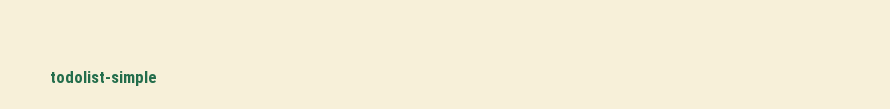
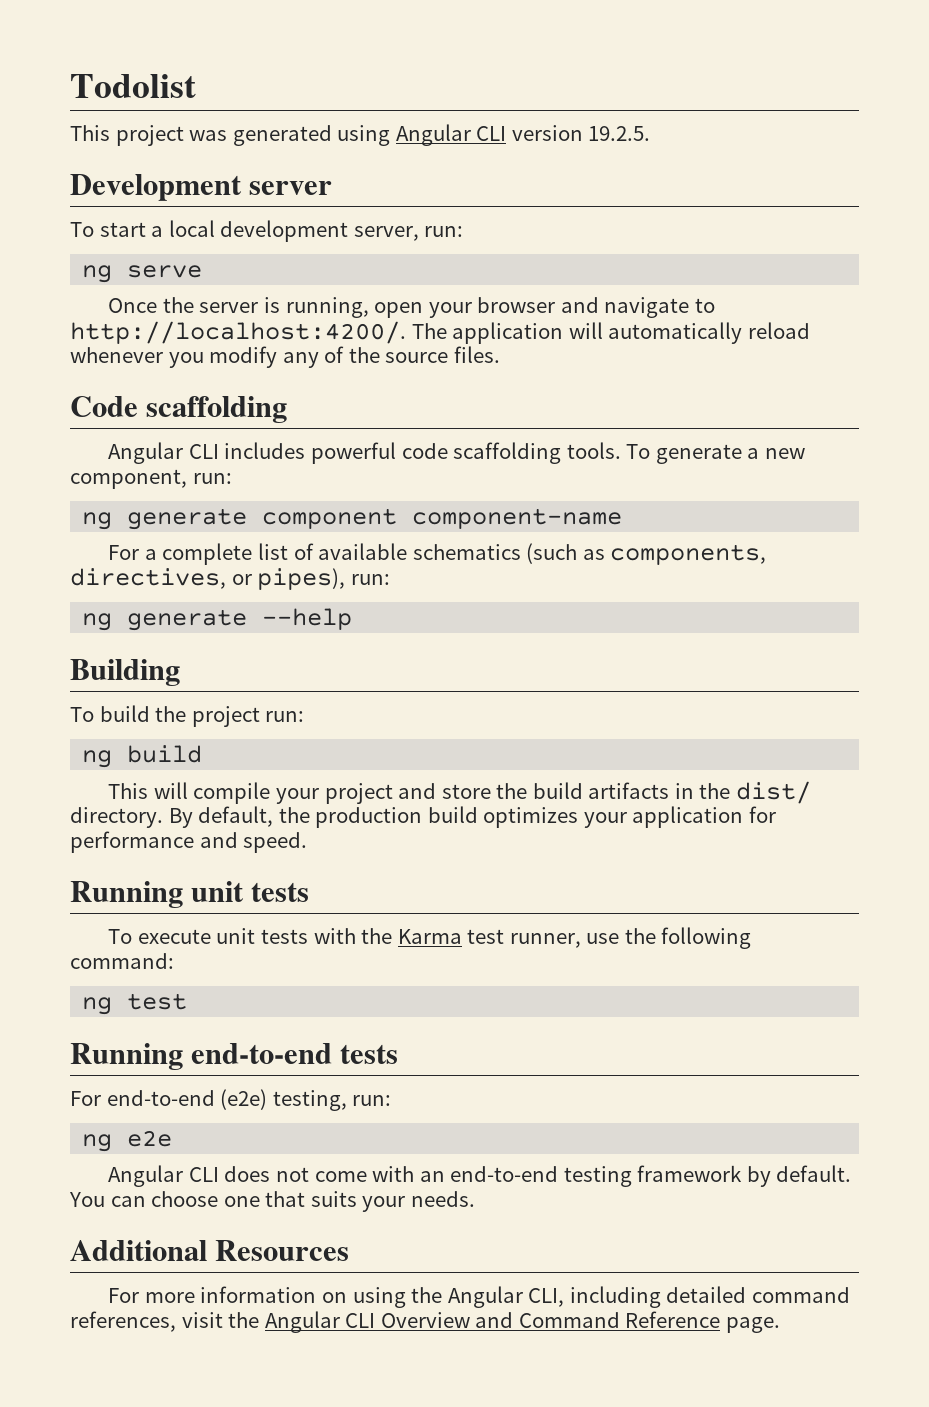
[50,71,157,86] todolist-simple -> [70,74,196,98] [70,124,651,146] [70,174,333,201] [70,220,464,242] [82,265,203,283] [108,297,715,318] [70,321,810,344] [70,346,500,368] [70,396,288,423] [108,442,805,464] [70,469,232,489] [82,508,623,530] [108,543,767,565] [70,568,390,590] [82,608,353,631] [70,659,180,686] [70,705,305,727] [82,745,203,768] [108,781,811,804] [70,806,776,828] [70,831,308,853] [70,881,310,908] [108,927,752,949] [70,953,174,969] [82,993,188,1015] [70,1043,399,1070] [70,1089,392,1111] [82,1130,173,1152] [108,1165,852,1187] [69,1191,475,1212] [70,1240,350,1261] [108,1286,850,1308] [70,1311,780,1333] Todolist // This project was generated using Angular CLI version 19.2.5. // Development server // To start a local development server, run: // ng serve // Once the server is running, open your browser and navigate to http://localhost:4200/. The application will automatically reload whenever you modify any of the source files. // Code scaffolding // Angular CLI includes powerful code scaffolding tools. To generate a new component, run: // ng generate component component-name // For a complete list of available schematics (such as components, directives, or pipes), run: // ng generate --help // Building // To build the project run: // ng build // This will compile your project and store the build artifacts in the dist/ directory. By default, the production build optimizes your application for performance and speed. // Running unit tests // To execute unit tests with the Karma test runner, use the following command: // ng test // Running end-to-end tests // For end-to-end (e2e) testing, run: // ng e2e // Angular CLI does not come with an end-to-end testing framework by default. You can choose one that suits your needs. // Additional Resources // For more information on using the Angular CLI, including detailed command references, visit the Angular CLI Overview and Command Reference page.

